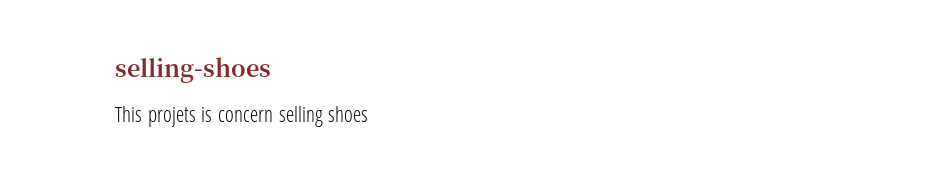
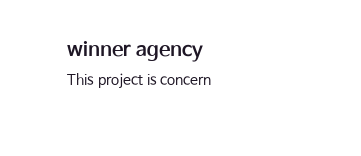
[115,57,271,83] selling-shoes -> [67,41,204,62] winner agency
[147,107,196,127] projets -> [97,73,143,89] project
[278,106,369,127] selling shoes -> (212, 80) none

